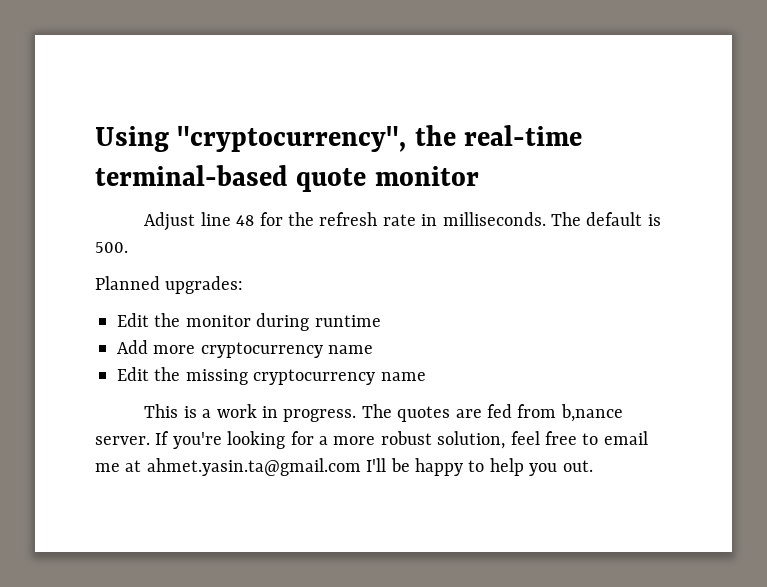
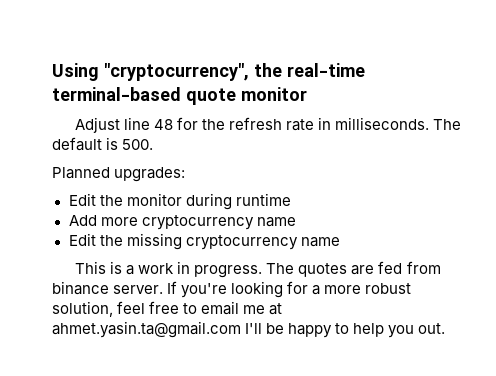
[560,404,623,422] b,nance -> [52,281,109,295] binance

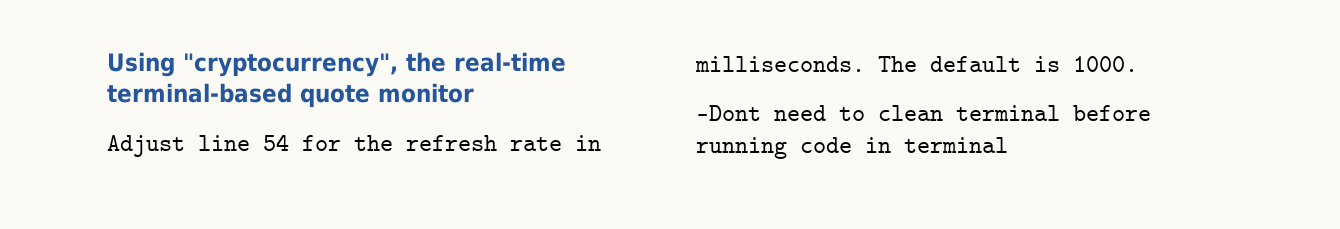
[154,119,174,130] 48 -> [263,134,289,151] 54
[122,139,154,150] [52,167,186,182] [68,193,291,210] [68,215,296,230] [68,233,340,250] [75,261,441,278] [52,281,412,298] [52,301,283,317] [52,321,446,338] 500. // Planned upgrades: // Edit the monitor during runtime // Add more cryptocurrency name // Edit the missing cryptocurrency name // This is a work in progress. The quotes are fed from binance server. If you're looking for a more robust solution, feel free to email me at ahmet.yasin.ta@gmail.com I'll be happy to help you out. -> [1073,56,1138,72] [696,105,1151,121] [696,137,1008,159] 1000. // -Dont need to clean terminal before running code in terminal

